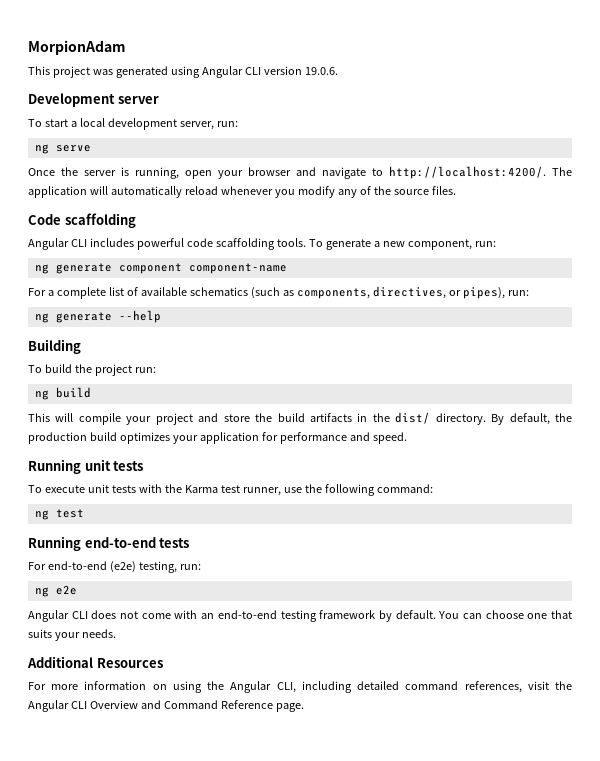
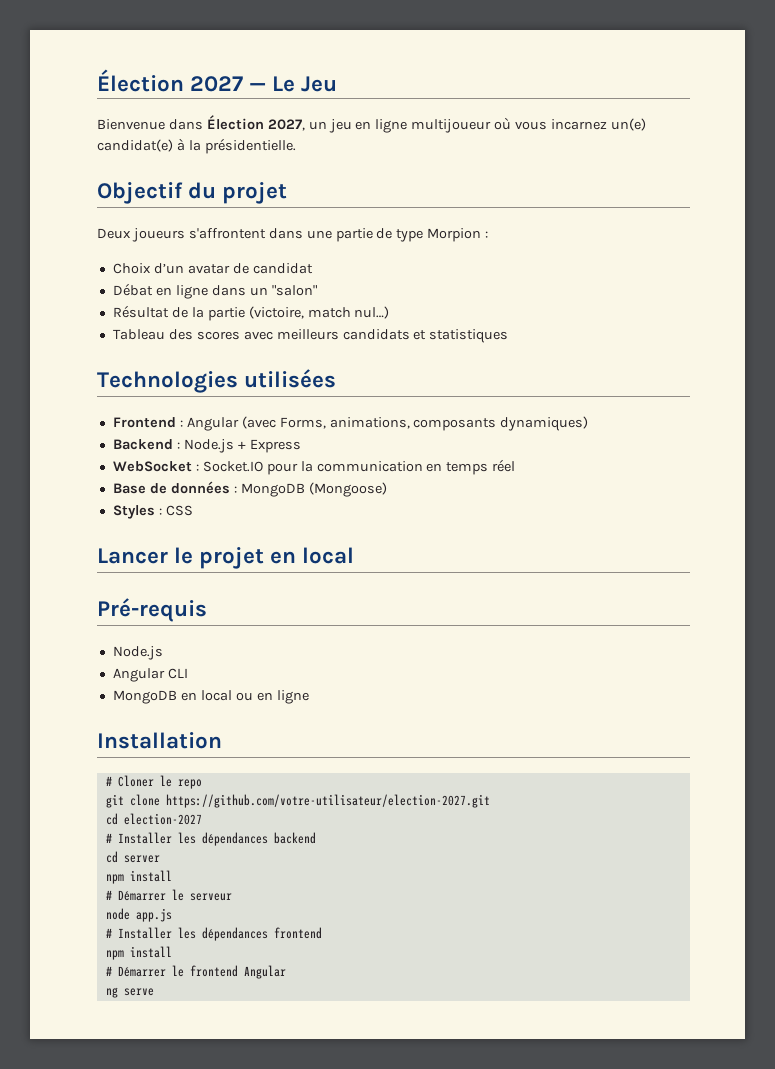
[28,40,126,55] [28,66,338,78] [28,93,159,107] [28,118,238,130] [34,144,91,154] [28,166,572,179] [28,186,456,198] [28,213,136,228] [28,238,496,250] [34,263,287,274] [28,286,529,299] [34,310,161,323] [28,339,81,354] [28,364,156,376] [34,387,91,400] [28,412,572,425] [28,432,407,444] [28,459,144,474] [28,484,433,496] [34,509,84,520] [28,536,190,551] [28,561,201,573] [34,585,77,597] [28,610,572,622] [28,629,116,641] [27,656,163,668] [28,681,572,693] [28,700,304,712] MorpionAdam // This project was generated using Angular CLI version 19.0.6. // Development server // To start a local development server, run: // ng serve // Once the server is running, open your browser and navigate to http://localhost:4200/. The application will automatically reload whenever you modify any of the source files. // Code scaffolding // Angular CLI includes powerful code scaffolding tools. To generate a new component, run: // ng generate component component-name // For a complete list of available schematics (such as components, directives, or pipes), run: // ng generate --help // Building // To build the project run: // ng build // This will compile your project and store the build artifacts in the dist/ directory. By default, the production build optimizes your application for performance and speed. // Running unit tests // To execute unit tests with the Karma test runner, use the following command: // ng test // Running end-to-end tests // For end-to-end (e2e) testing, run: // ng e2e // Angular CLI does not come with an end-to-end testing framework by default. You can choose one that suits your needs. // Additional Resources // For more information on using the Angular CLI, including detailed command references, visit the Angular CLI Overview and Command Reference page. -> [97,69,338,92] [97,115,646,133] [97,138,296,154] [97,182,288,204] [97,228,489,242] [112,263,313,274] [112,283,317,299] [112,305,390,321] [112,329,509,343] [97,369,337,393] [112,416,589,431] [112,439,301,453] [112,459,516,475] [112,481,387,497] [112,505,193,519] [97,547,355,569] [97,598,207,622] [112,646,163,660] [112,668,188,682] [112,690,309,704] [97,732,222,749] [105,775,202,789] [105,794,490,808] [105,813,202,825] [105,832,316,846] [105,851,160,863] [105,870,172,884] [105,889,232,901] [105,908,172,922] [105,927,322,941] [105,946,172,960] [105,965,286,979] [105,987,154,998] Élection 2027 — Le Jeu // Bienvenue dans Élection 2027, un jeu en ligne multijoueur où vous incarnez un(e) candidat(e) à la présidentielle. // Objectif du projet // Deux joueurs s'affrontent dans une partie de type Morpion : // Choix d’un avatar de candidat // Débat en ligne dans un "salon" // Résultat de la partie (victoire, match nul…) // Tableau des scores avec meilleurs candidats et statistiques // Technologies utilisées // Frontend : Angular (avec Forms, animations, composants dynamiques) // Backend : Node.js + Express // WebSocket : Socket.IO pour la communication en temps réel // Base de données : MongoDB (Mongoose) // Styles : CSS // Lancer le projet en local // Pré-requis // Node.js // Angular CLI // MongoDB en local ou en ligne // Installation // # Cloner le repo // git clone https://github.com/votre-utilisateur/election-2027.git // cd election-2027 // # Installer les dépendances backend // cd server // npm install // # Démarrer le serveur // node app.js // # Installer les dépendances frontend // npm install // # Démarrer le frontend Angular // ng serve

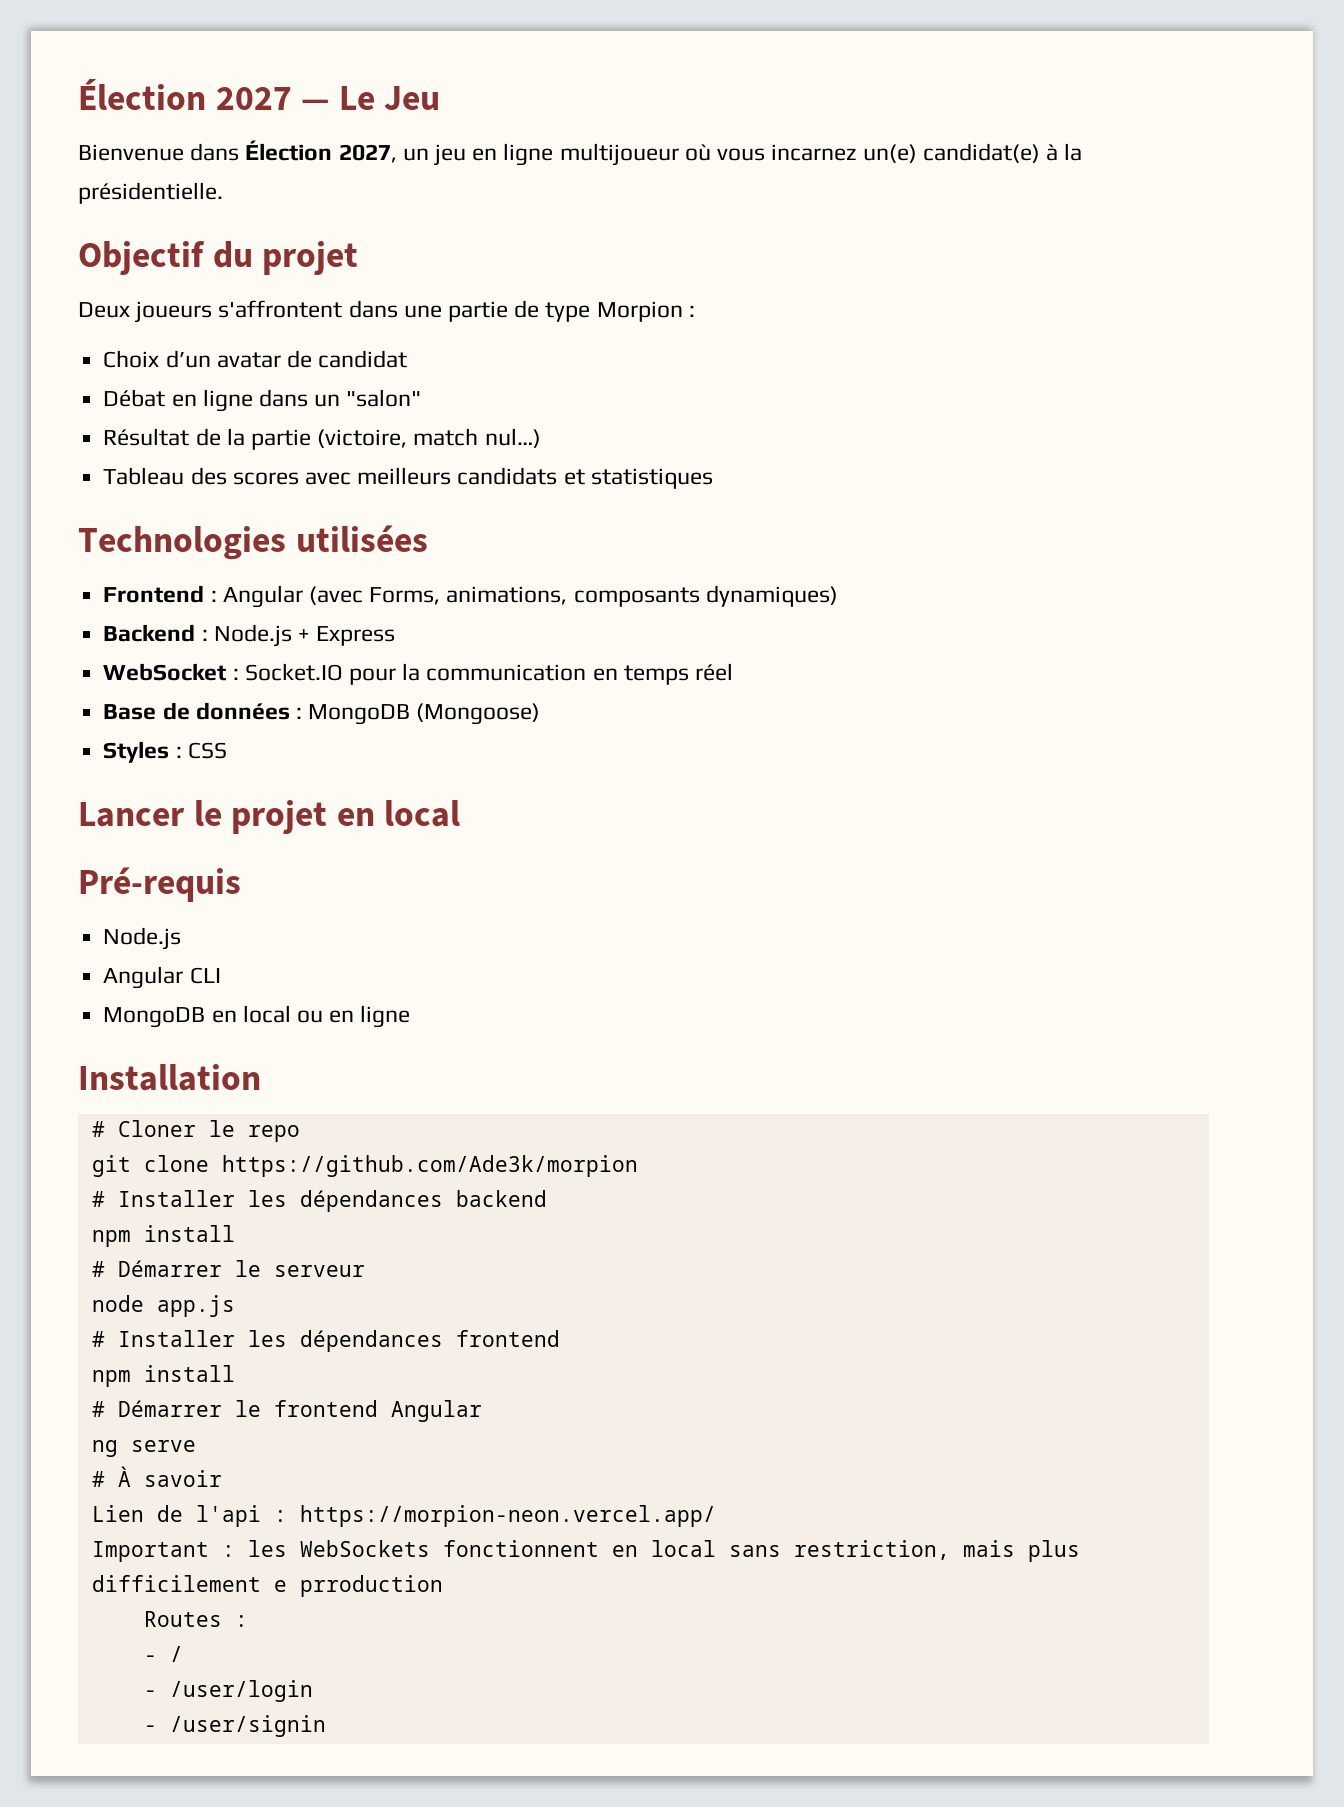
[165,794,490,808] [105,813,202,825] https://github.com/votre-utilisateur/election-2027.git // cd election-2027 -> [221,1155,638,1177] https://github.com/Ade3k/morpion
[105,851,160,863] // cd server -> (547, 1198) none
(154, 992) none -> [91,1466,222,1487] [91,1505,716,1527] [91,1540,1080,1562] [91,1575,443,1597] [143,1611,248,1627] [143,1646,183,1662] [143,1680,313,1702] [143,1715,326,1737] // # À savoir // Lien de l'api : https://morpion-neon.vercel.app/ // Important : les WebSockets fonctionnent en local sans restriction, mais plus difficilement e prroduction // Routes : // - / // - /user/login // - /user/signin

